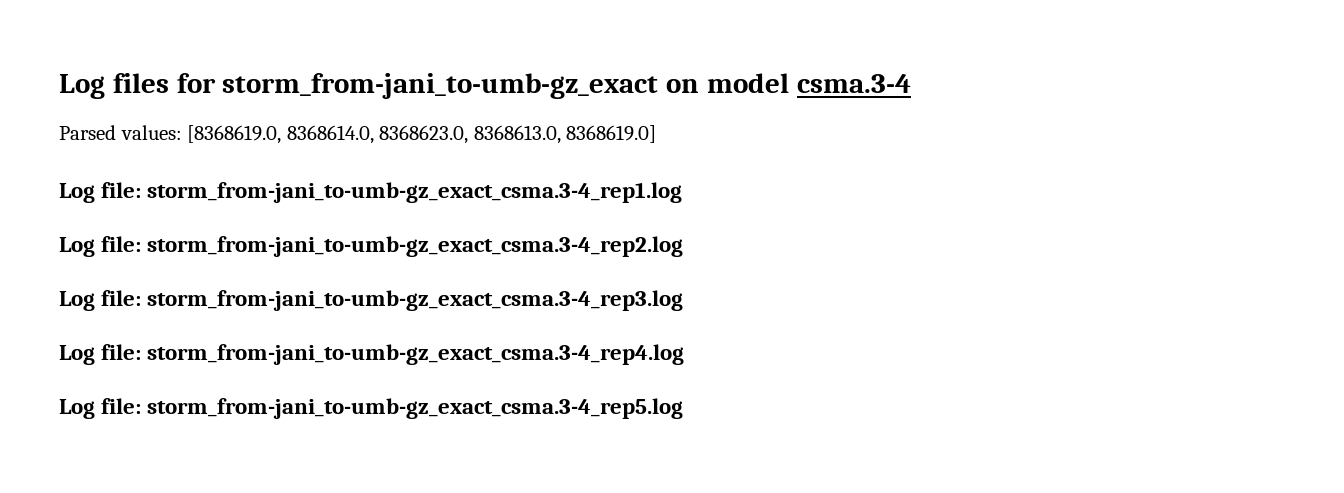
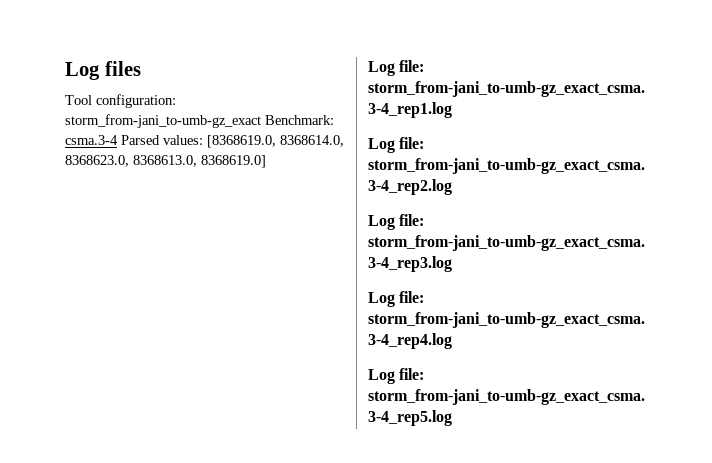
[176,73,790,99] for storm_from-jani_to-umb-gz_exact on model -> [65,94,176,108] [65,114,334,128] // Tool configuration: storm_from-jani_to-umb-gz_exact Benchmark:
(911, 83) // -> (118, 140) none

